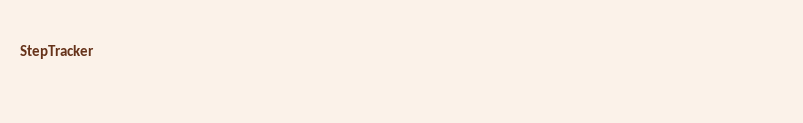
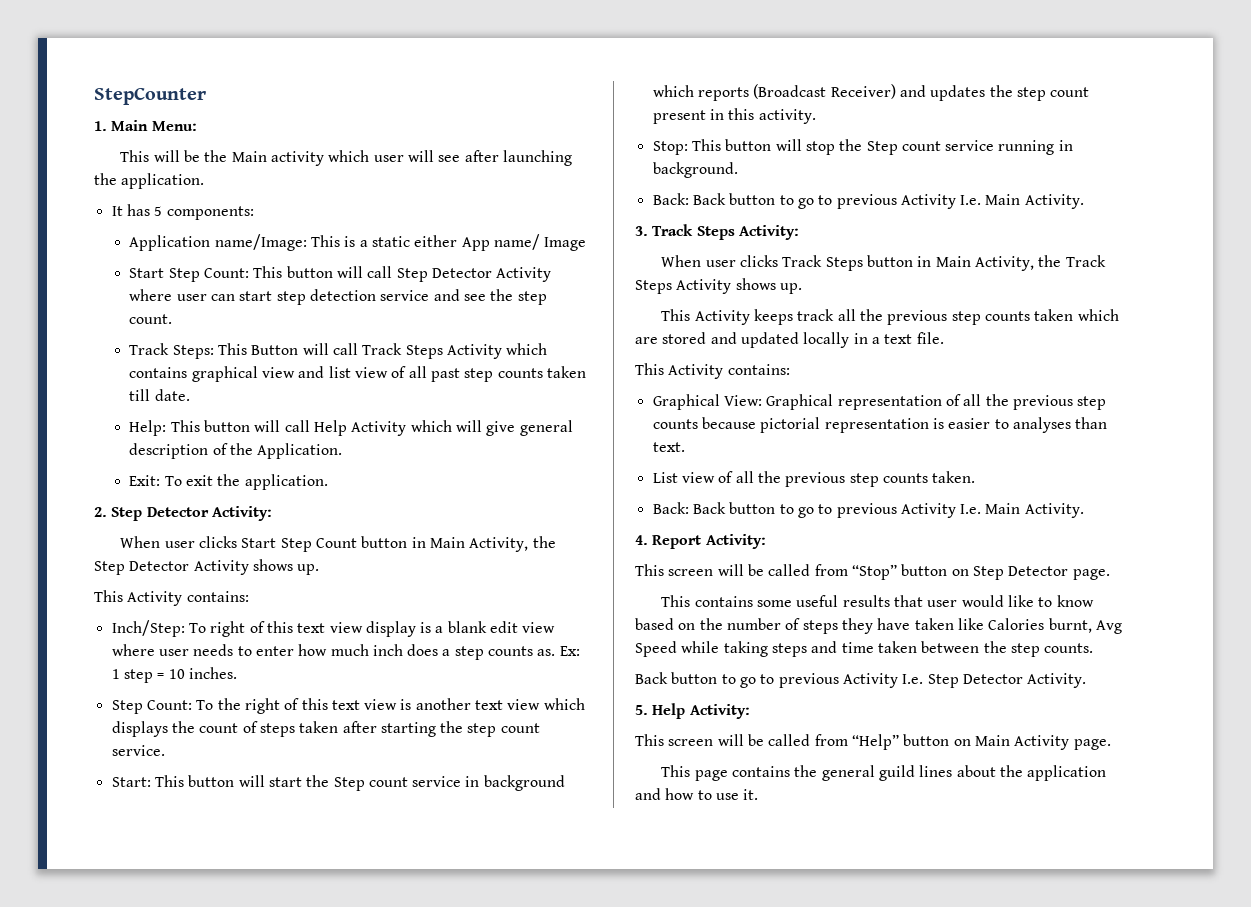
[20,45,94,59] StepTracker -> [94,87,206,105] [94,120,197,131] [120,150,572,166] [94,173,205,189] [111,204,254,220] [129,234,587,251] [129,266,552,282] [129,289,547,305] [129,314,173,324] [129,343,548,359] [129,366,586,382] [129,389,190,401] [129,420,573,436] [129,443,343,459] [129,474,328,490] [94,506,272,521] [120,536,556,552] [94,559,320,575] [94,590,249,606] [111,620,556,637] [111,644,580,660] [111,667,237,683] [111,698,585,714] [111,721,540,737] [111,745,165,756] [111,775,565,791] [652,84,1090,101] [652,108,816,124] [652,139,1073,155] [652,162,738,178] [652,193,1084,209] [635,224,799,240] [661,255,1106,271] [635,278,802,294] [661,309,1119,325] [635,332,944,348] [635,363,790,379] [652,394,1107,410] [652,417,1108,433] [652,442,685,452] [652,471,976,487] [652,502,1084,518] [635,534,766,549] [635,564,1110,580] [661,595,1094,607] [635,618,1122,634] [635,641,1094,657] [635,672,1087,688] [635,703,750,719] [635,734,1111,750] [661,765,1107,781] [635,788,759,800] StepCounter // 1. Main Menu: // This will be the Main activity which user will see after launching the application. // It has 5 components: // Application name/Image: This is a static either App name/ Image // Start Step Count: This button will call Step Detector Activity where user can start step detection service and see the step count. // Track Steps: This Button will call Track Steps Activity which contains graphical view and list view of all past step counts taken till date. // Help: This button will call Help Activity which will give general description of the Application. // Exit: To exit the application. // 2. Step Detector Activity: // When user clicks Start Step Count button in Main Activity, the Step Detector Activity shows up. // This Activity contains: // Inch/Step: To right of this text view display is a blank edit view where user needs to enter how much inch does a step counts as. Ex: 1 step = 10 inches. // Step Count: To the right of this text view is another text view which displays the count of steps taken after starting the step count service. // Start: This button will start the Step count service in background which reports (Broadcast Receiver) and updates the step count present in this activity. // Stop: This button will stop the Step count service running in background. // Back: Back button to go to previous Activity I.e. Main Activity. // 3. Track Steps Activity: // When user clicks Track Steps button in Main Activity, the Track Steps Activity shows up. // This Activity keeps track all the previous step counts taken which are stored and updated locally in a text file. // This Activity contains: // Graphical View: Graphical representation of all the previous step counts because pictorial representation is easier to analyses than text. // List view of all the previous step counts taken. // Back: Back button to go to previous Activity I.e. Main Activity. // 4. Report Activity: // This screen will be called from “Stop” button on Step Detector page. // This contains some useful results that user would like to know based on the number of steps they have taken like Calories burnt, Avg Speed while taking steps and time taken between the step counts. // Back button to go to previous Activity I.e. Step Detector Activity. // 5. Help Activity: // This screen will be called from “Help” button on Main Activity page. // This page contains the general guild lines about the application and how to use it.

